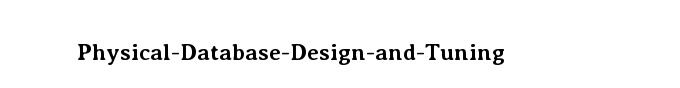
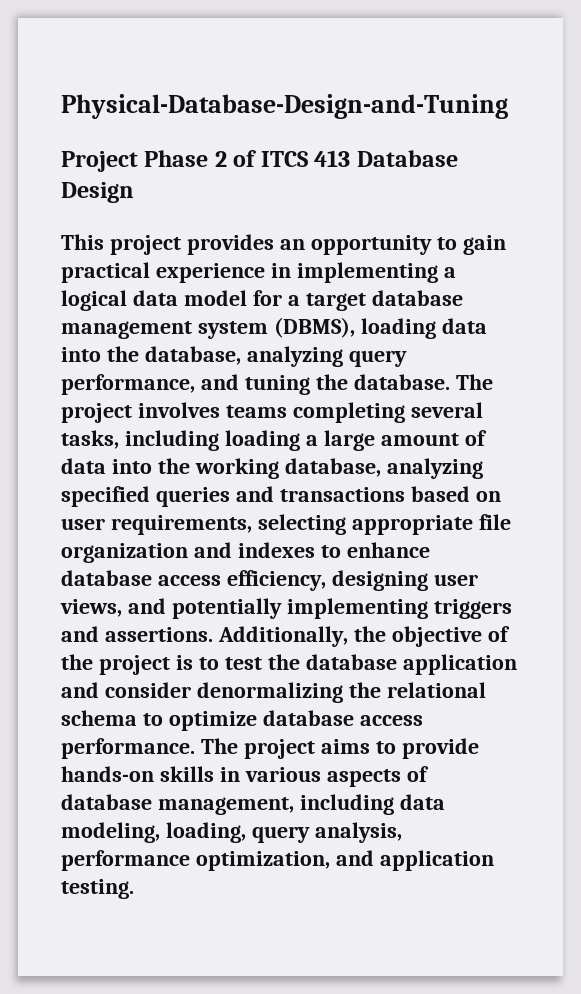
(505, 54) none -> [61,150,458,172] [61,182,134,203] [61,234,506,255] [61,262,456,283] [61,290,463,311] [61,317,487,339] [61,346,407,367] [61,374,493,395] [61,402,483,423] [61,430,487,451] [61,458,483,479] [61,486,501,507] [61,514,511,535] [61,542,430,563] [61,570,478,591] [60,598,512,619] [61,626,510,647] [61,654,517,675] [61,682,486,703] [61,710,423,731] [61,738,479,759] [61,766,429,787] [61,794,445,815] [61,822,402,843] [61,850,494,871] [61,879,134,899] // Project Phase 2 of ITCS 413 Database Design // This project provides an opportunity to gain practical experience in implementing a logical data model for a target database management system (DBMS), loading data into the database, analyzing query performance, and tuning the database. The project involves teams completing several tasks, including loading a large amount of data into the working database, analyzing specified queries and transactions based on user requirements, selecting appropriate file organization and indexes to enhance database access efficiency, designing user views, and potentially implementing triggers and assertions. Additionally, the objective of the project is to test the database application and consider denormalizing the relational schema to optimize database access performance. The project aims to provide hands-on skills in various aspects of database management, including data modeling, loading, query analysis, performance optimization, and application testing.

